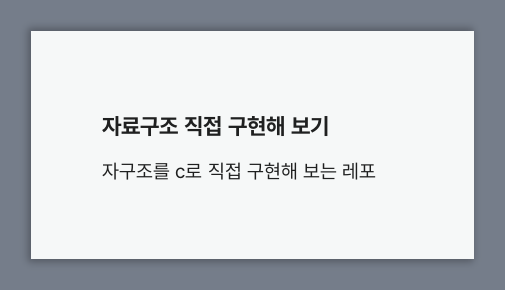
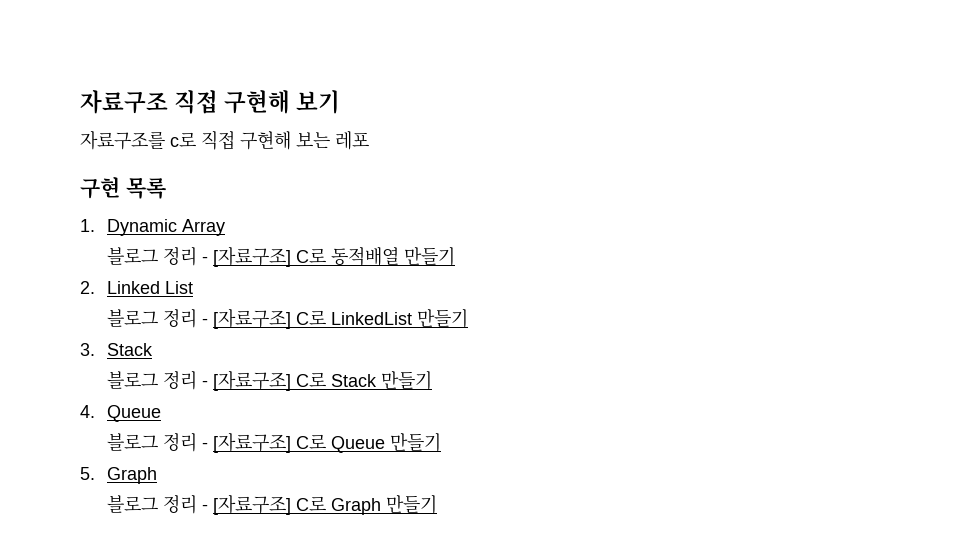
[102,162,170,180] 자구조를 -> [80,130,165,150] 자료구조를
(377, 171) none -> [80,177,166,199] [80,219,226,236] [107,246,456,267] [80,281,194,294] [107,308,469,329] [80,343,154,356] [107,370,433,391] [80,405,162,422] [107,432,442,453] [80,467,158,484] [107,494,438,515] // 구현 목록 // 1. Dynamic Array // 블로그 정리 - [자료구조] C로 동적배열 만들기 // 2. Linked List // 블로그 정리 - [자료구조] C로 LinkedList 만들기 // 3. Stack // 블로그 정리 - [자료구조] C로 Stack 만들기 // 4. Queue // 블로그 정리 - [자료구조] C로 Queue 만들기 // 5. Graph // 블로그 정리 - [자료구조] C로 Graph 만들기

